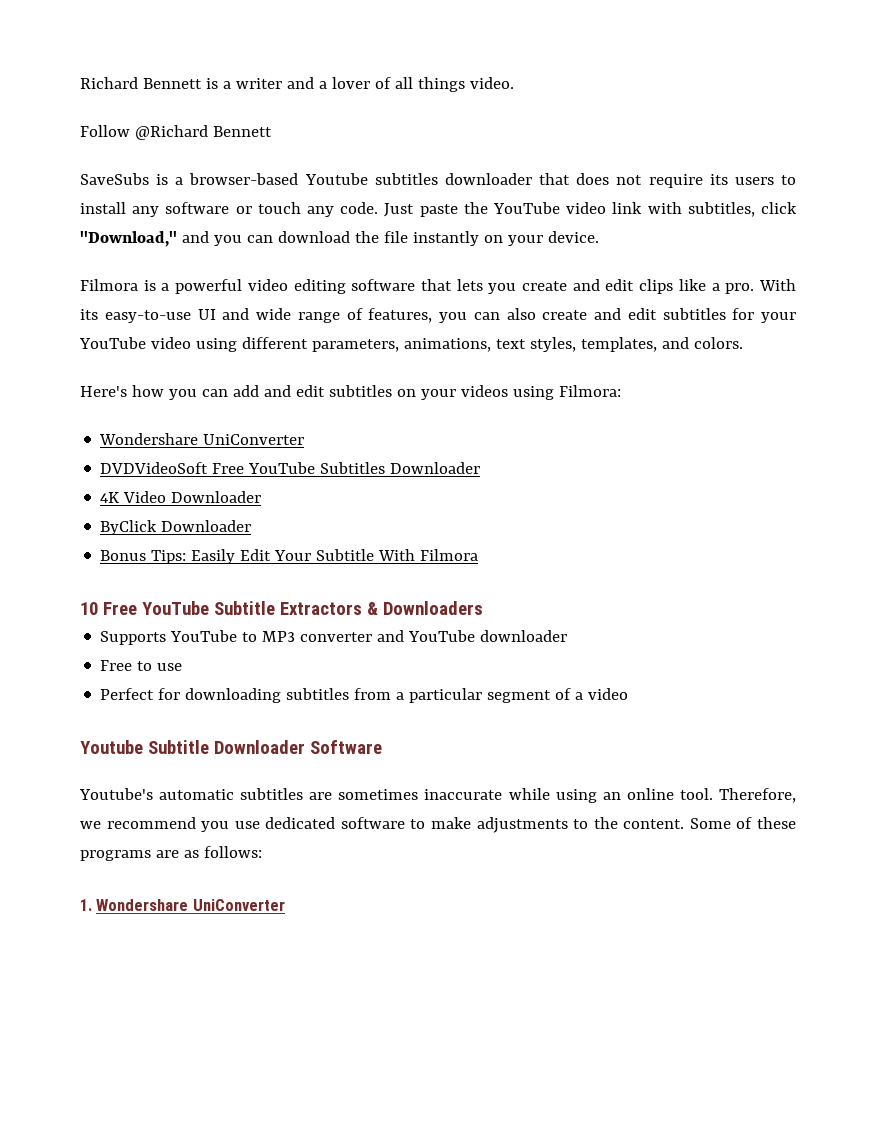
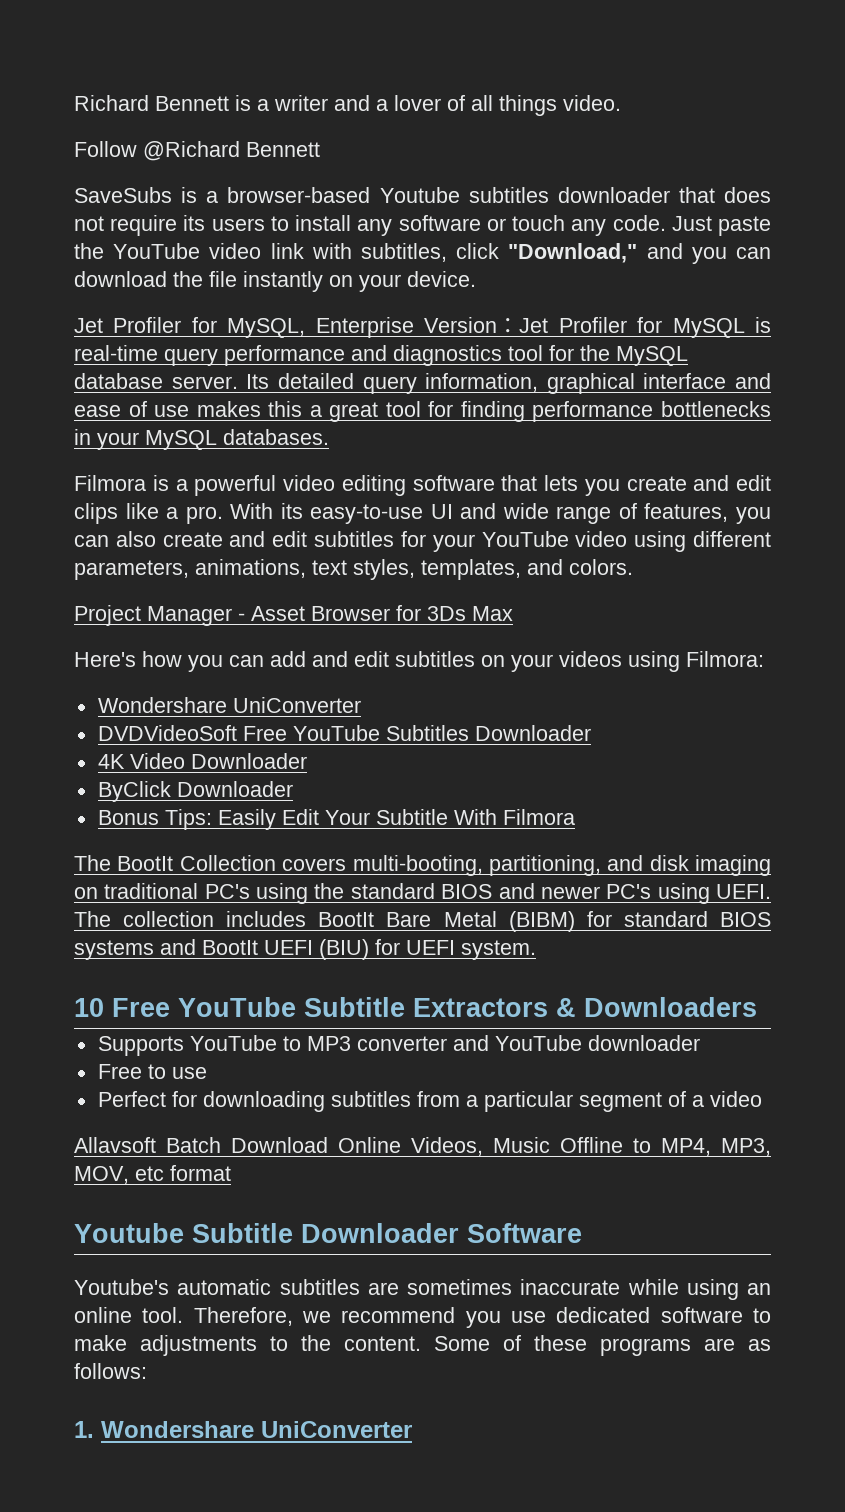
(599, 237) none -> [74,317,772,338] [74,345,688,366] [74,373,771,394] [74,401,771,422] [74,429,329,450] // Jet Profiler for MySQL, Enterprise Version：Jet Profiler for MySQL is real-time query performance and diagnostics tool for the MySQL database server. Its detailed query information, graphical interface and ease of use makes this a great tool for finding performance bottlenecks in your MySQL databases.
(743, 343) none -> [74,605,513,626] // Project Manager - Asset Browser for 3Ds Max
(479, 555) none -> [74,855,771,876] [74,883,772,904] [74,911,771,932] [74,939,536,960] // The BootIt Collection covers multi-booting, partitioning, and disk imaging on traditional PC's using the standard BIOS and newer PC's using UEFI. The collection includes BootIt Bare Metal (BIBM) for standard BIOS systems and BootIt UEFI (BIU) for UEFI system.
(629, 694) none -> [74,1137,771,1156] [74,1165,231,1184] // Allavsoft Batch Download Online Videos, Music Offline to MP4, MP3, MOV, etc format

